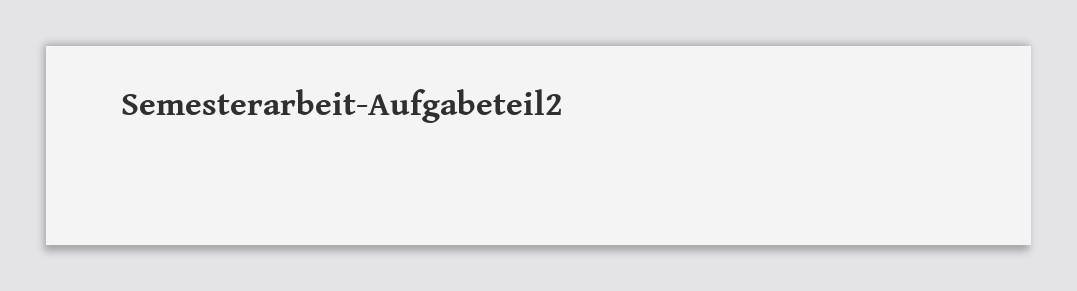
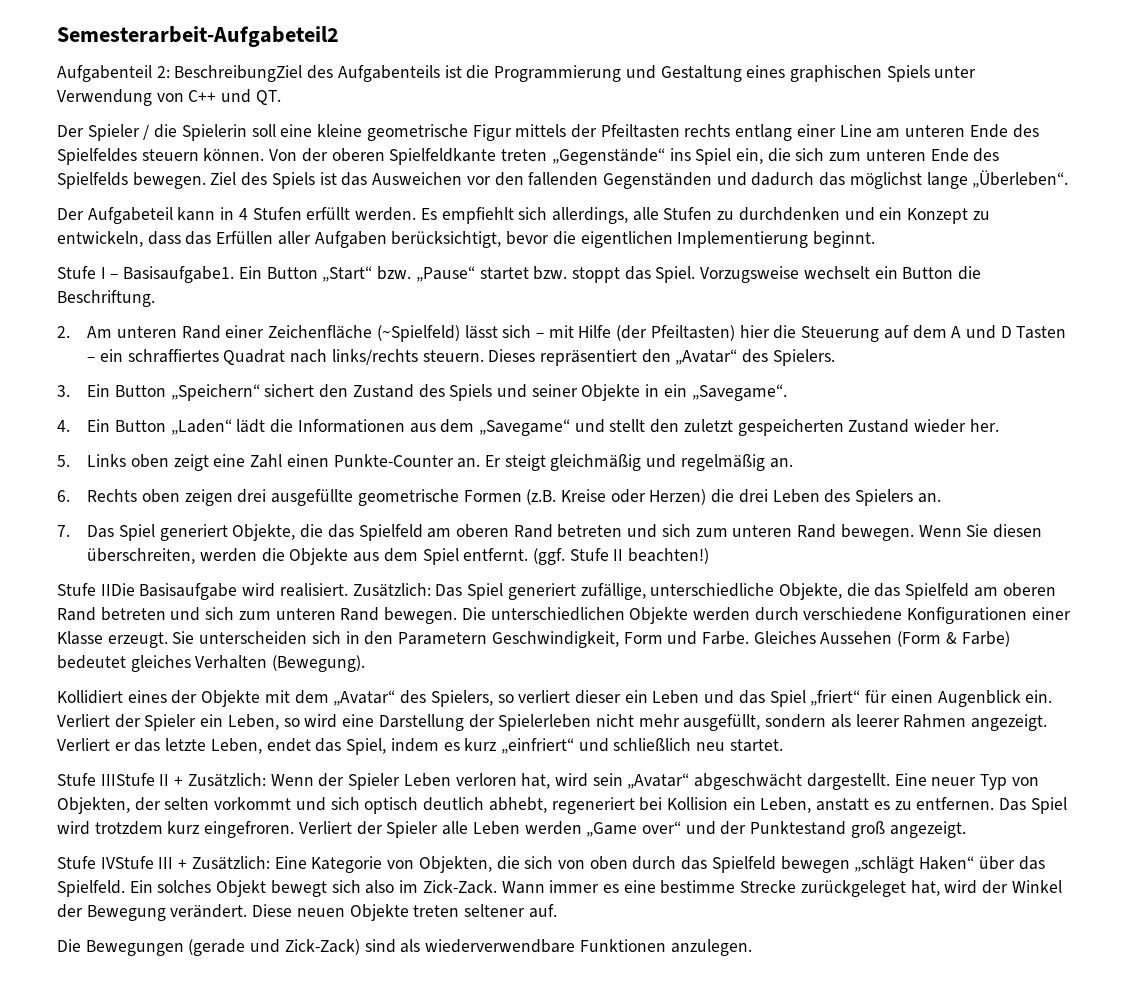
(563, 106) none -> [57,65,977,82] [57,89,281,106] [57,124,1039,141] [57,148,1000,165] [57,170,1069,189] [57,207,990,224] [57,231,875,248] [57,266,982,283] [57,290,155,307] [57,325,1067,342] [87,349,835,366] [57,384,787,401] [57,419,999,436] [57,454,793,471] [57,489,941,506] [57,524,1042,541] [87,548,710,565] [57,583,1056,600] [57,607,1071,624] [57,631,1010,648] [57,655,366,672] [57,690,1053,707] [57,714,1048,731] [57,738,783,755] [57,773,1039,790] [57,797,1067,814] [57,821,966,838] [57,856,1045,873] [57,880,1062,897] [57,904,557,921] [57,939,752,956] // Aufgabenteil 2: BeschreibungZiel des Aufgabenteils ist die Programmierung und Gestaltung eines graphischen Spiels unter Verwendung von C++ und QT. // Der Spieler / die Spielerin soll eine kleine geometrische Figur mittels der Pfeiltasten rechts entlang einer Line am unteren Ende des Spielfeldes steuern können. Von der oberen Spielfeldkante treten „Gegenstände“ ins Spiel ein, die sich zum unteren Ende des Spielfelds bewegen. Ziel des Spiels ist das Ausweichen vor den fallenden Gegenständen und dadurch das möglichst lange „Überleben“. // Der Aufgabeteil kann in 4 Stufen erfüllt werden. Es empfiehlt sich allerdings, alle Stufen zu durchdenken und ein Konzept zu entwickeln, dass das Erfüllen aller Aufgaben berücksichtigt, bevor die eigentlichen Implementierung beginnt. // Stufe I – Basisaufgabe1. Ein Button „Start“ bzw. „Pause“ startet bzw. stoppt das Spiel. Vorzugsweise wechselt ein Button die Beschriftung. // 2. Am unteren Rand einer Zeichenfläche (~Spielfeld) lässt sich – mit Hilfe (der Pfeiltasten) hier die Steuerung auf dem A und D Tasten – ein schraffiertes Quadrat nach links/rechts steuern. Dieses repräsentiert den „Avatar“ des Spielers. // 3. Ein Button „Speichern“ sichert den Zustand des Spiels und seiner Objekte in ein „Savegame“. // 4. Ein Button „Laden“ lädt die Informationen aus dem „Savegame“ und stellt den zuletzt gespeicherten Zustand wieder her. // 5. Links oben zeigt eine Zahl einen Punkte-Counter an. Er steigt gleichmäßig und regelmäßig an. // 6. Rechts oben zeigen drei ausgefüllte geometrische Formen (z.B. Kreise oder Herzen) die drei Leben des Spielers an. // 7. Das Spiel generiert Objekte, die das Spielfeld am oberen Rand betreten und sich zum unteren Rand bewegen. Wenn Sie diesen überschreiten, werden die Objekte aus dem Spiel entfernt. (ggf. Stufe II beachten!) // Stufe IIDie Basisaufgabe wird realisiert. Zusätzlich: Das Spiel generiert zufällige, unterschiedliche Objekte, die das Spielfeld am oberen Rand betreten und sich zum unteren Rand bewegen. Die unterschiedlichen Objekte werden durch verschiedene Konfigurationen einer Klasse erzeugt. Sie unterscheiden sich in den Parametern Geschwindigkeit, Form und Farbe. Gleiches Aussehen (Form & Farbe) bedeutet gleiches Verhalten (Bewegung). // Kollidiert eines der Objekte mit dem „Avatar“ des Spielers, so verliert dieser ein Leben und das Spiel „friert“ für einen Augenblick ein. Verliert der Spieler ein Leben, so wird eine Darstellung der Spielerleben nicht mehr ausgefüllt, sondern als leerer Rahmen angezeigt. Verliert er das letzte Leben, endet das Spiel, indem es kurz „einfriert“ und schließlich neu startet. // Stufe IIIStufe II + Zusätzlich: Wenn der Spieler Leben verloren hat, wird sein „Avatar“ abgeschwächt dargestellt. Eine neuer Typ von Objekten, der selten vorkommt und sich optisch deutlich abhebt, regeneriert bei Kollision ein Leben, anstatt es zu entfernen. Das Spiel wird trotzdem kurz eingefroren. Verliert der Spieler alle Leben werden „Game over“ und der Punktestand groß angezeigt. // Stufe IVStufe III + Zusätzlich: Eine Kategorie von Objekten, die sich von oben durch das Spielfeld bewegen „schlägt Haken“ über das Spielfeld. Ein solches Objekt bewegt sich also im Zick-Zack. Wann immer es eine bestimme Strecke zurückgeleget hat, wird der Winkel der Bewegung verändert. Diese neuen Objekte treten seltener auf. // Die Bewegungen (gerade und Zick-Zack) sind als wiederverwendbare Funktionen anzulegen.

